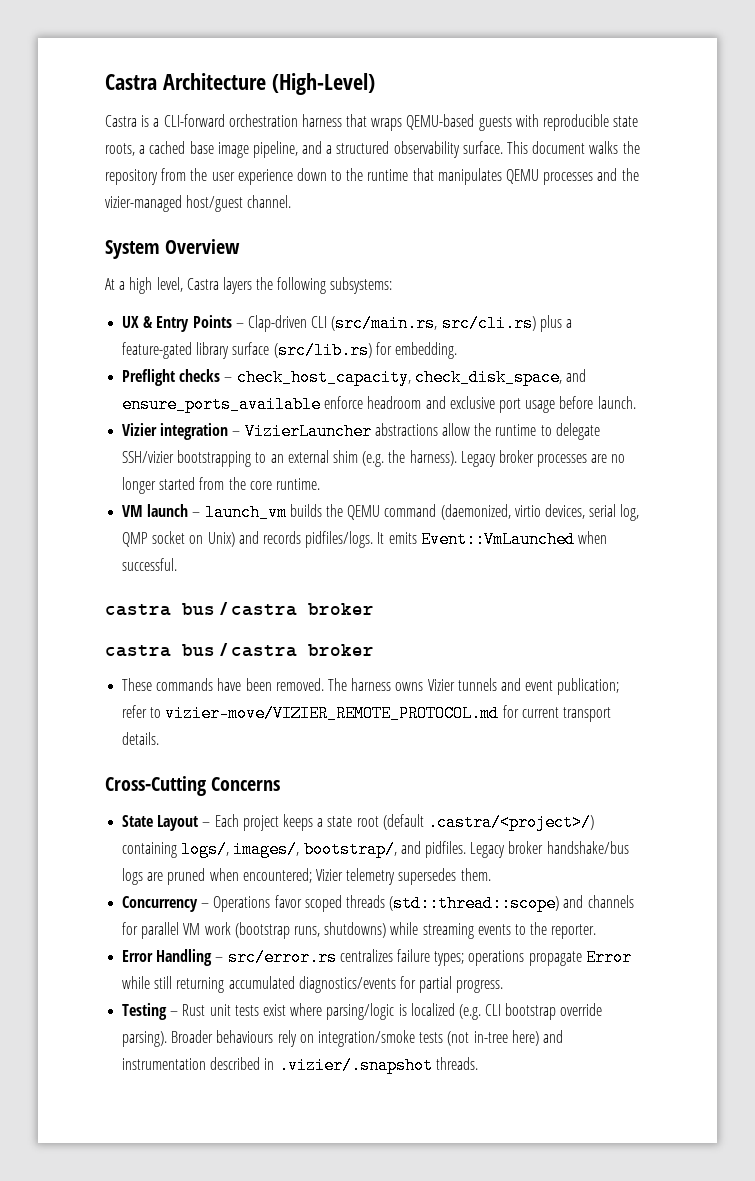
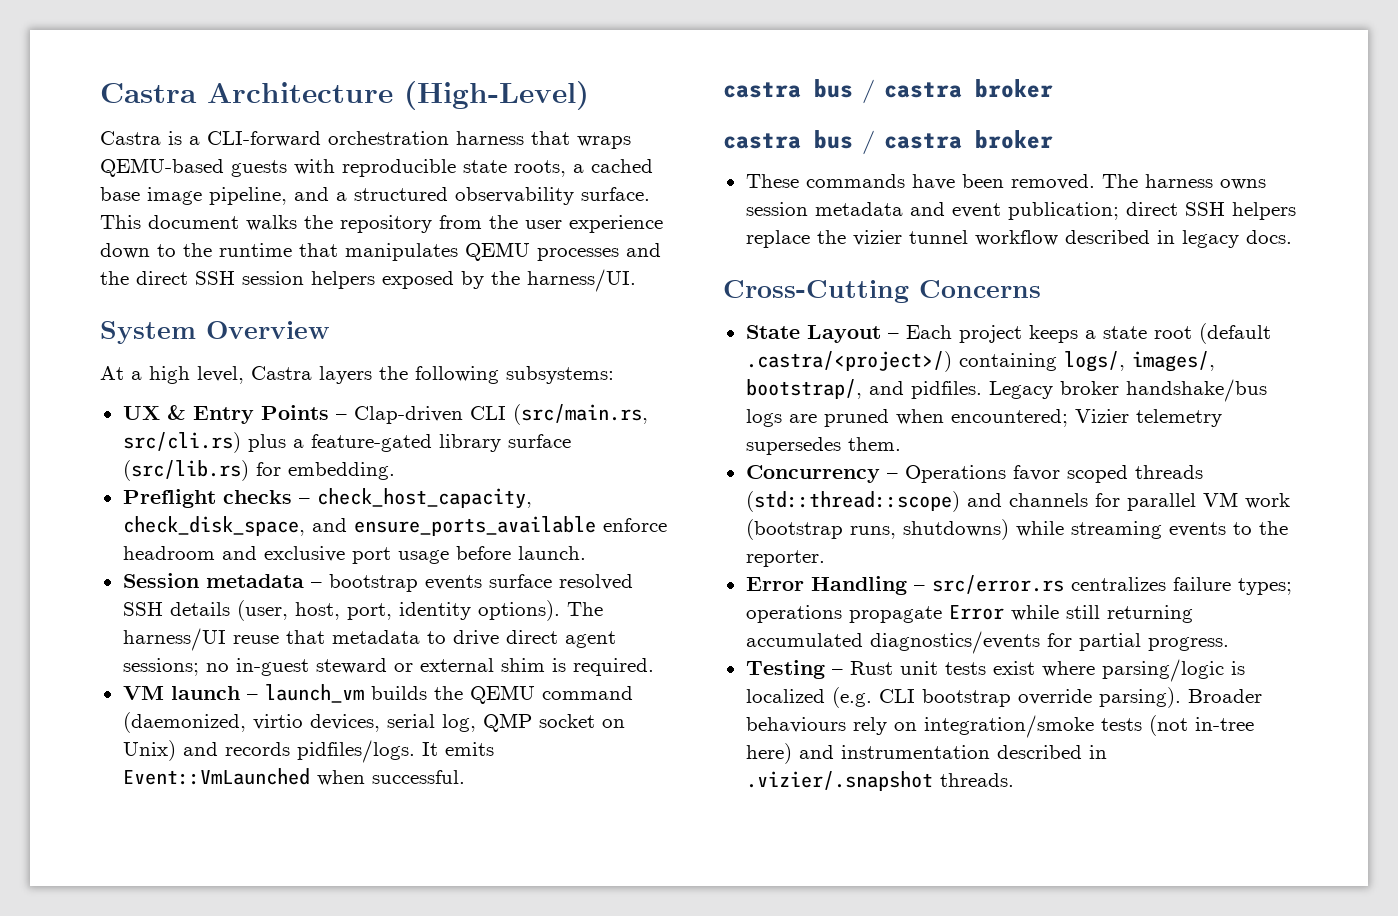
[105,195,292,212] vizier-managed host/guest channel. -> [136,269,636,292] direct SSH session helpers exposed by the harness/UI.
[122,423,600,440] [122,450,626,467] [122,477,320,494] Vizier integration – VizierLauncher abstractions allow the runtime to delegate SSH/vizier bootstrapping to an external shim (e.g. the harness). Legacy broker processes are no longer started from the core runtime. -> [122,573,633,592] [122,600,603,621] [122,628,616,651] [122,658,654,676] Session metadata – bootstrap events surface resolved SSH details (user, host, port, identity options). The harness/UI reuse that metadata to drive direct agent sessions; no in-guest steward or external shim is required.
[427,678,497,691] Vizier tunnels -> [745,202,903,216] session metadata
[122,705,611,722] [122,732,160,745] refer to vizier-move/VIZIER_REMOTE_PROTOCOL.md for current transport details. -> [1125,202,1296,220] [745,230,1292,248] direct SSH helpers replace the vizier tunnel workflow described in legacy docs.

